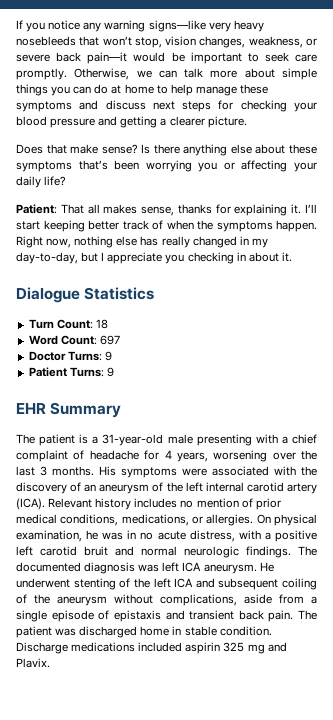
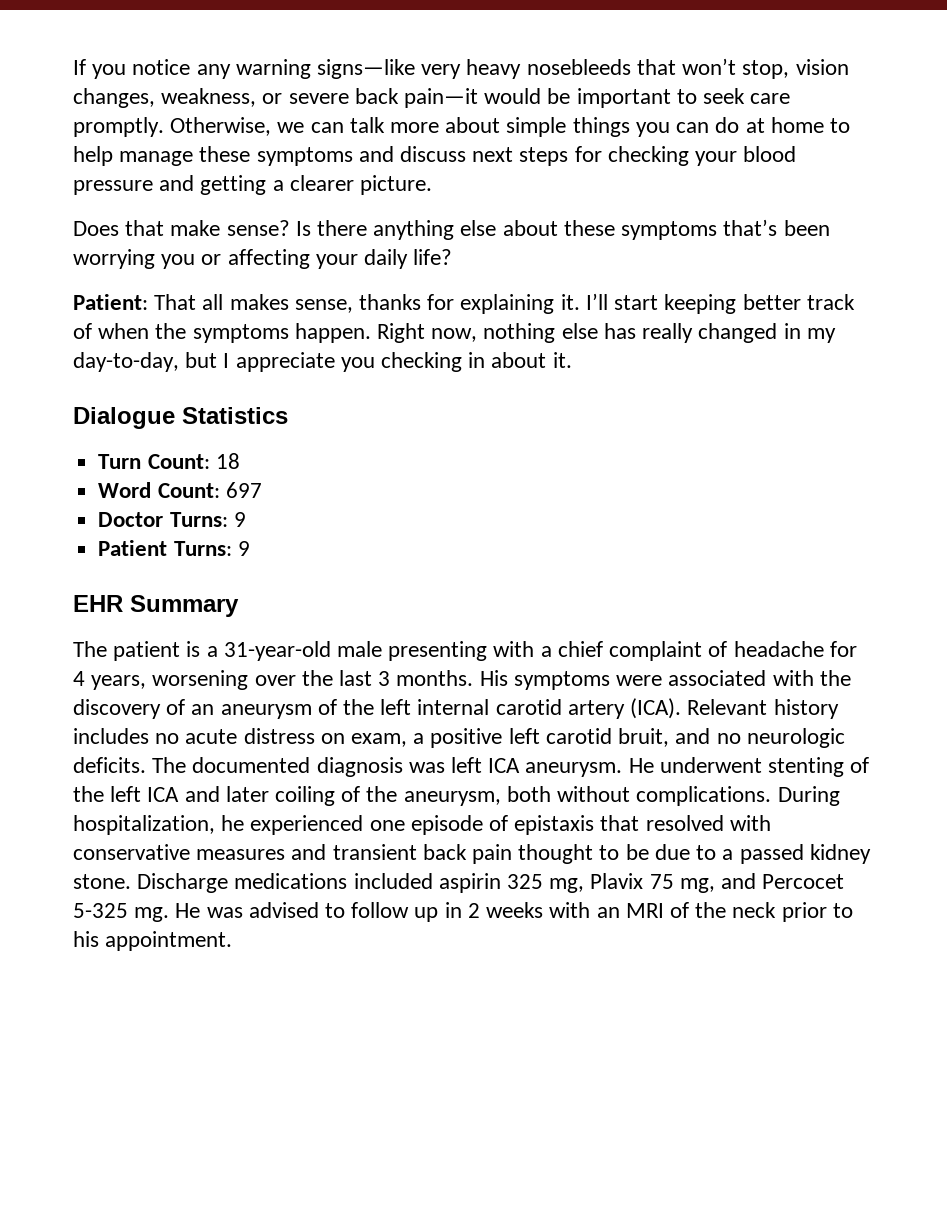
[196,498,281,510] [16,514,318,526] [16,530,317,542] [16,546,291,558] mention of prior medical conditions, medications, or allergies. On physical examination, he was in no acute distress, with a positive left carotid bruit and normal neurologic findings. -> [185,728,845,748] [73,757,146,773] acute distress on exam, a positive left carotid bruit, and no neurologic deficits.
[218,578,279,590] subsequent -> [225,786,269,802] later
[57,594,317,606] [16,610,317,622] [16,626,272,638] aneurysm without complications, aside from a single episode of epistaxis and transient back pain. The patient was discharged home in stable condition. -> [403,786,840,806] [73,815,771,835] [73,844,871,864] [73,874,131,889] aneurysm, both without complications. During hospitalization, he experienced one episode of epistaxis that resolved with conservative measures and transient back pain thought to be due to a passed kidney stone.
[247,642,287,654] [16,658,50,668] mg and Plavix. -> [549,873,845,893] [73,902,853,922] [73,931,233,951] mg, Plavix 75 mg, and Percocet 5-325 mg. He was advised to follow up in 2 weeks with an MRI of the neck prior to his appointment.

